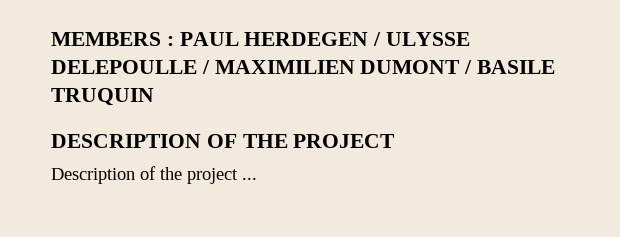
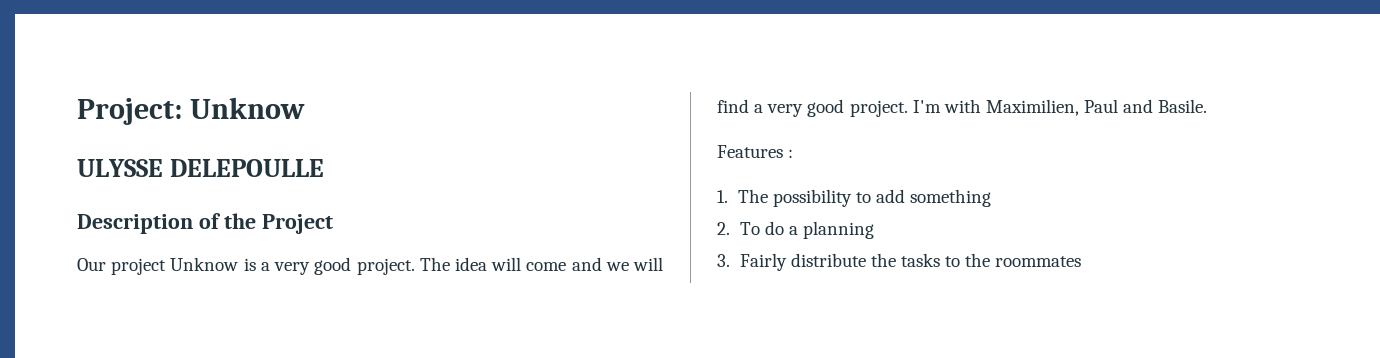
[51,32,471,46] [51,60,556,74] [51,88,154,106] [51,134,396,148] [51,166,257,184] MEMBERS : PAUL HERDEGEN / ULYSSE DELEPOULLE / MAXIMILIEN DUMONT / BASILE TRUQUIN // DESCRIPTION OF THE PROJECT // Description of the project ... -> [77,97,305,125] [77,159,324,177] [77,213,333,234] [77,257,663,275] [717,99,1208,117] [717,145,794,158] [717,189,992,207] [717,221,874,239] [717,253,1082,271] Project: Unknow // ULYSSE DELEPOULLE // Description of the Project // Our project Unknow is a very good project. The idea will come and we will find a very good project. I'm with Maximilien, Paul and Basile. // Features : // 1. The possibility to add something // 2. To do a planning // 3. Fairly distribute the tasks to the roommates

